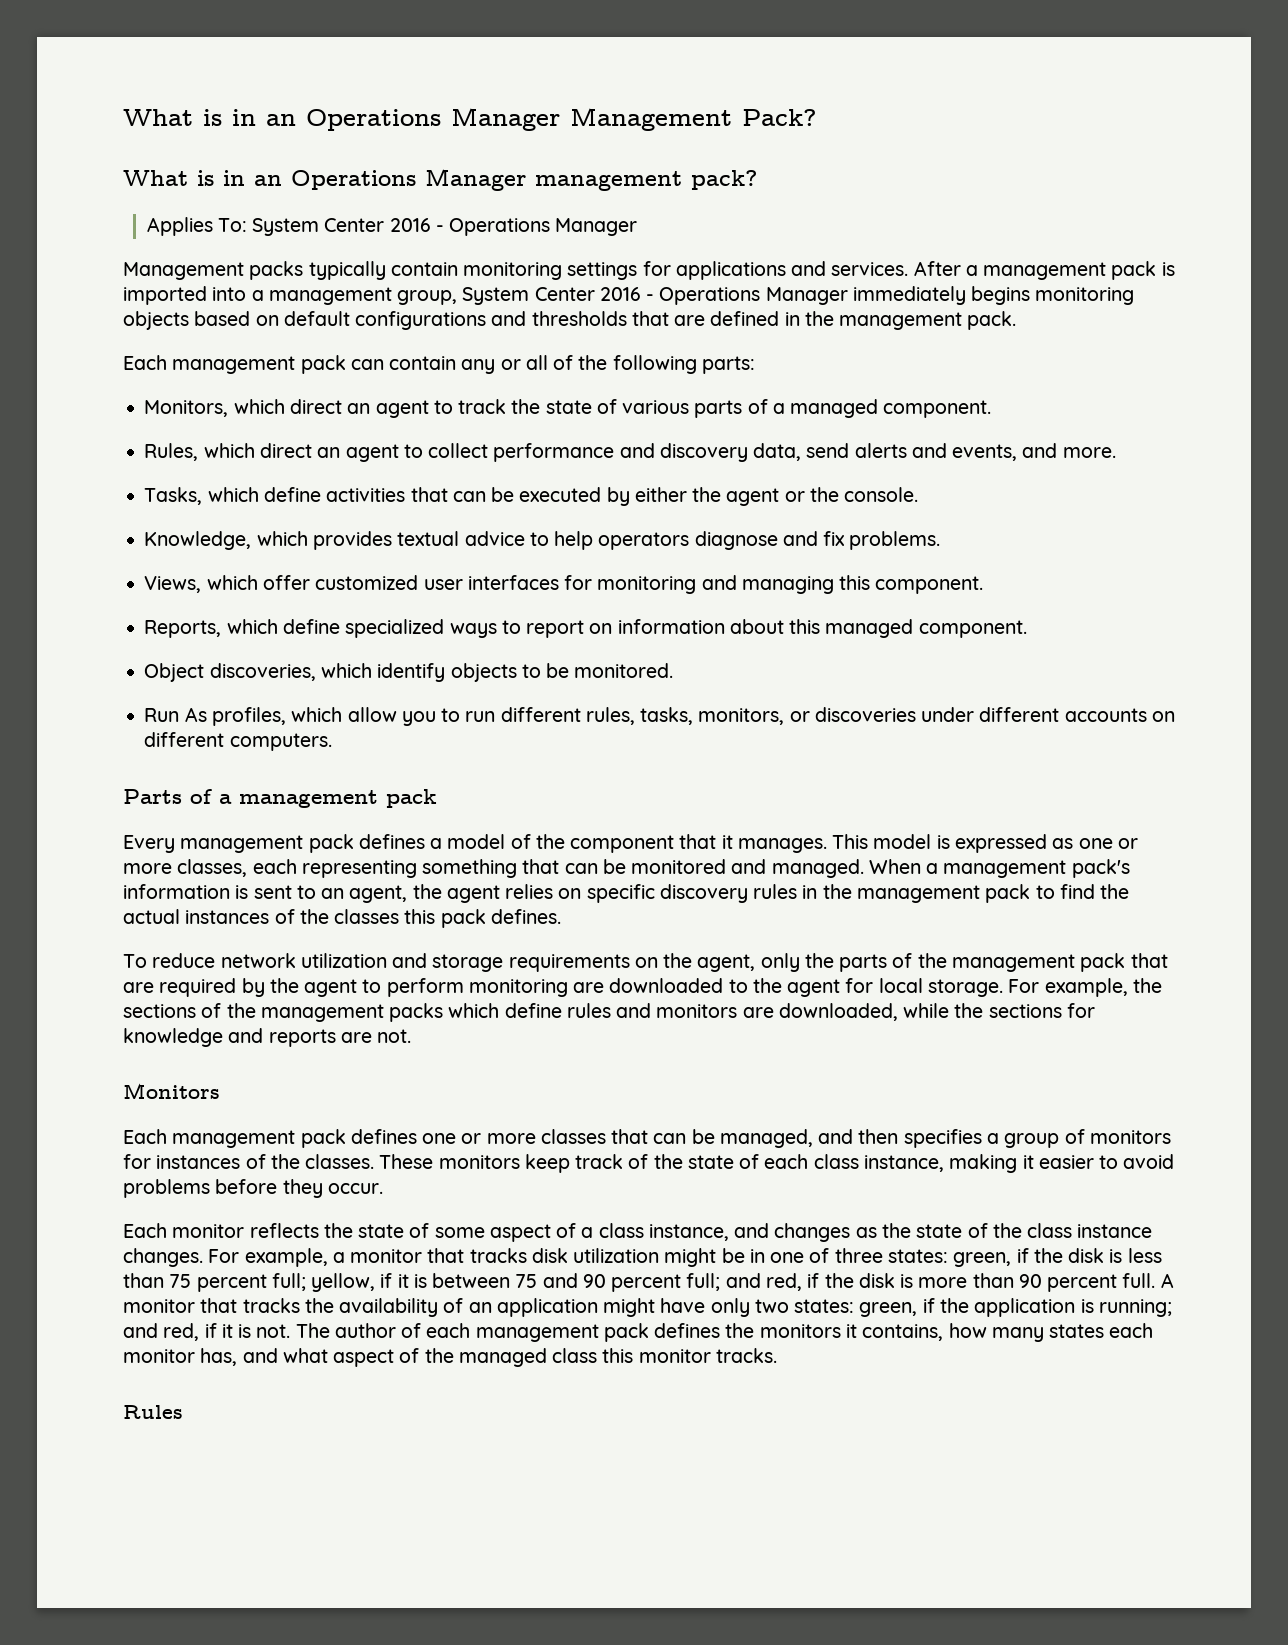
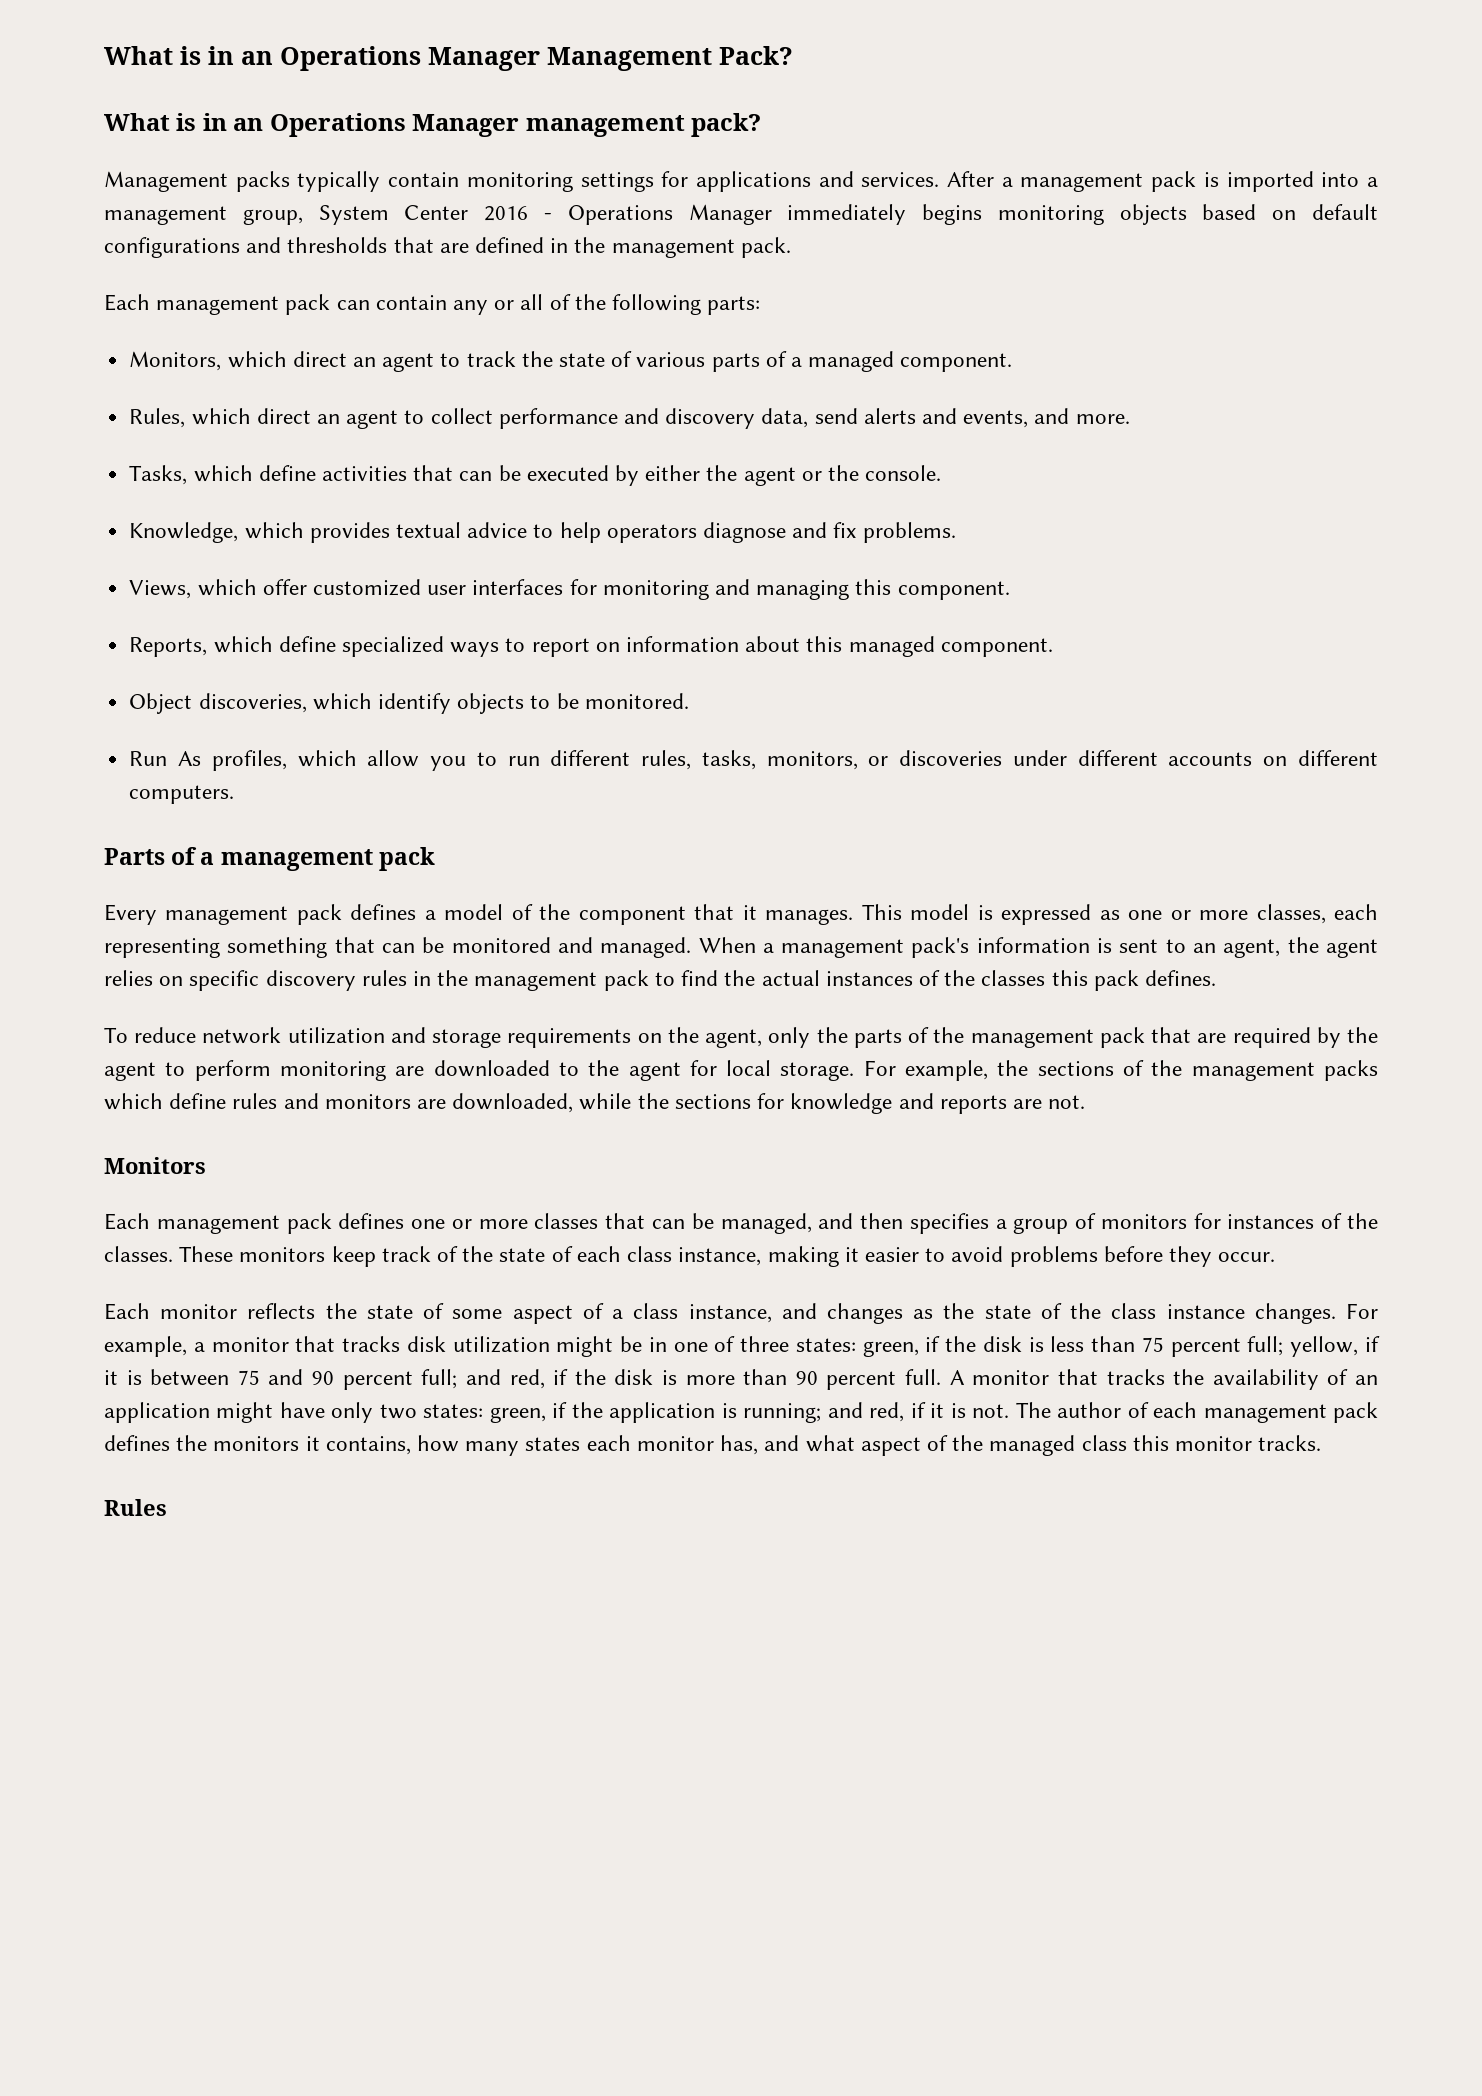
[146,217,638,236] // Applies To: System Center 2016 - Operations Manager -> (762, 125) none

